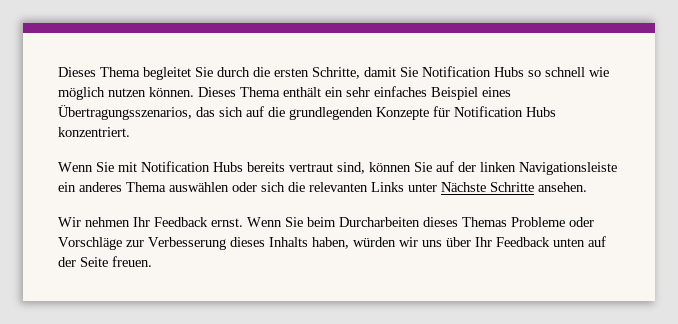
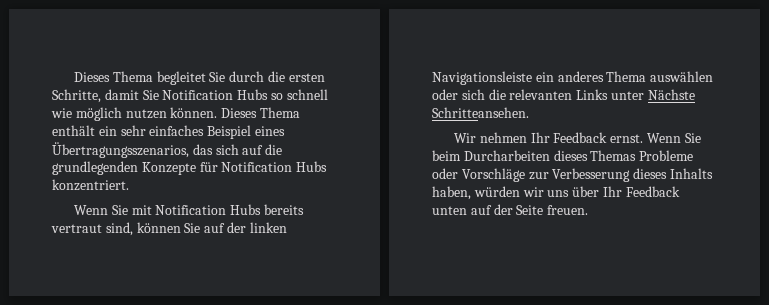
[490,182,587,192] Schritte ansehen. -> [432,107,529,118] Schritteansehen.

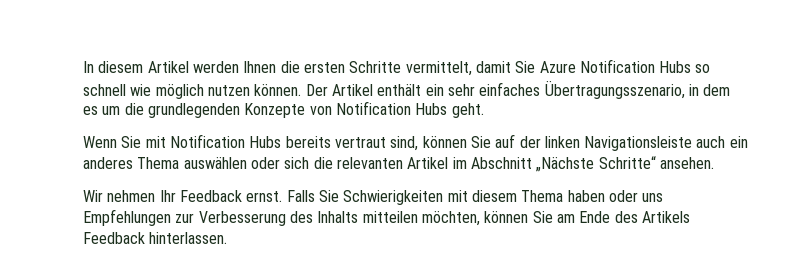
[74,71,325,85] [52,89,101,103] Dieses Thema begleitet Sie durch die ersten Schritte, -> [83,61,472,76] In diesem Artikel werden Ihnen die ersten Schritte vermittelt,
(159, 95) none -> [539,61,576,73] Azure
[221,107,300,118] Dieses Thema -> [305,84,373,96] Der Artikel
[207,125,285,139] [52,142,264,158] Beispiel eines Übertragungsszenarios, das sich auf -> [544,80,731,99] [83,106,121,115] Übertragungsszenario, in dem es um
[199,161,328,172] [52,179,129,191] für Notification Hubs konzentriert. -> [309,101,484,118] von Notification Hubs geht.
(532, 78) none -> [696,136,726,148] auch
[576,89,695,100] [432,107,529,118] Links unter Nächste Schritteansehen. -> [407,156,714,172] Artikel im Abschnitt „Nächste Schritte“ ansehen.
[646,133,701,143] [432,150,694,161] [432,168,713,182] [432,186,680,200] [432,204,589,215] Wenn Sie beim Durcharbeiten dieses Themas Probleme oder Vorschläge zur Verbesserung dieses Inhalts haben, würden wir uns über Ihr Feedback unten auf der Seite freuen. -> [286,190,664,205] [83,209,690,226] [83,232,228,244] Falls Sie Schwierigkeiten mit diesem Thema haben oder uns Empfehlungen zur Verbesserung des Inhalts mitteilen möchten, können Sie am Ende des Artikels Feedback hinterlassen.

